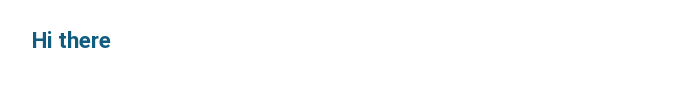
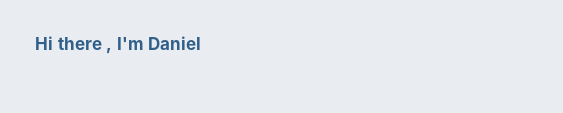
(112, 39) none -> [106,36,202,54] , I'm Daniel

